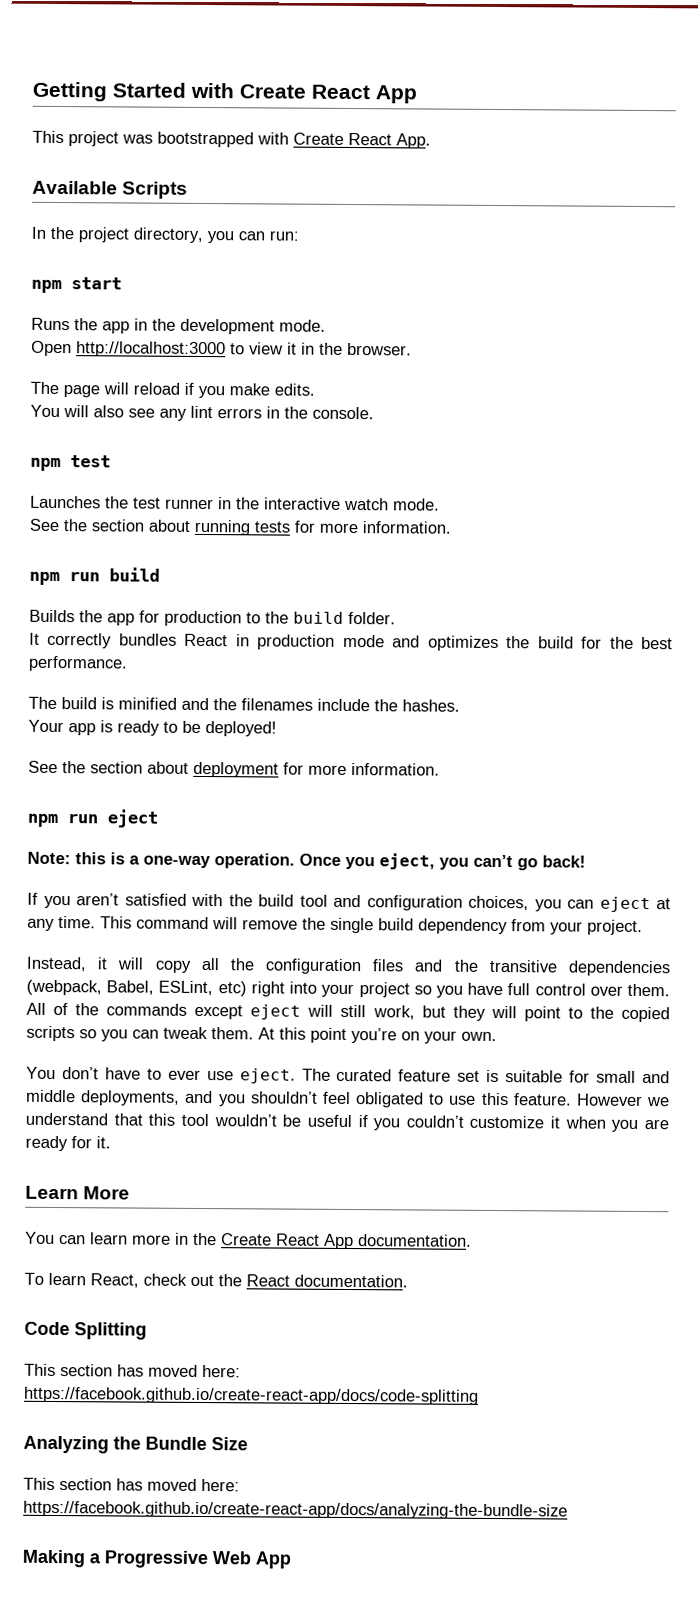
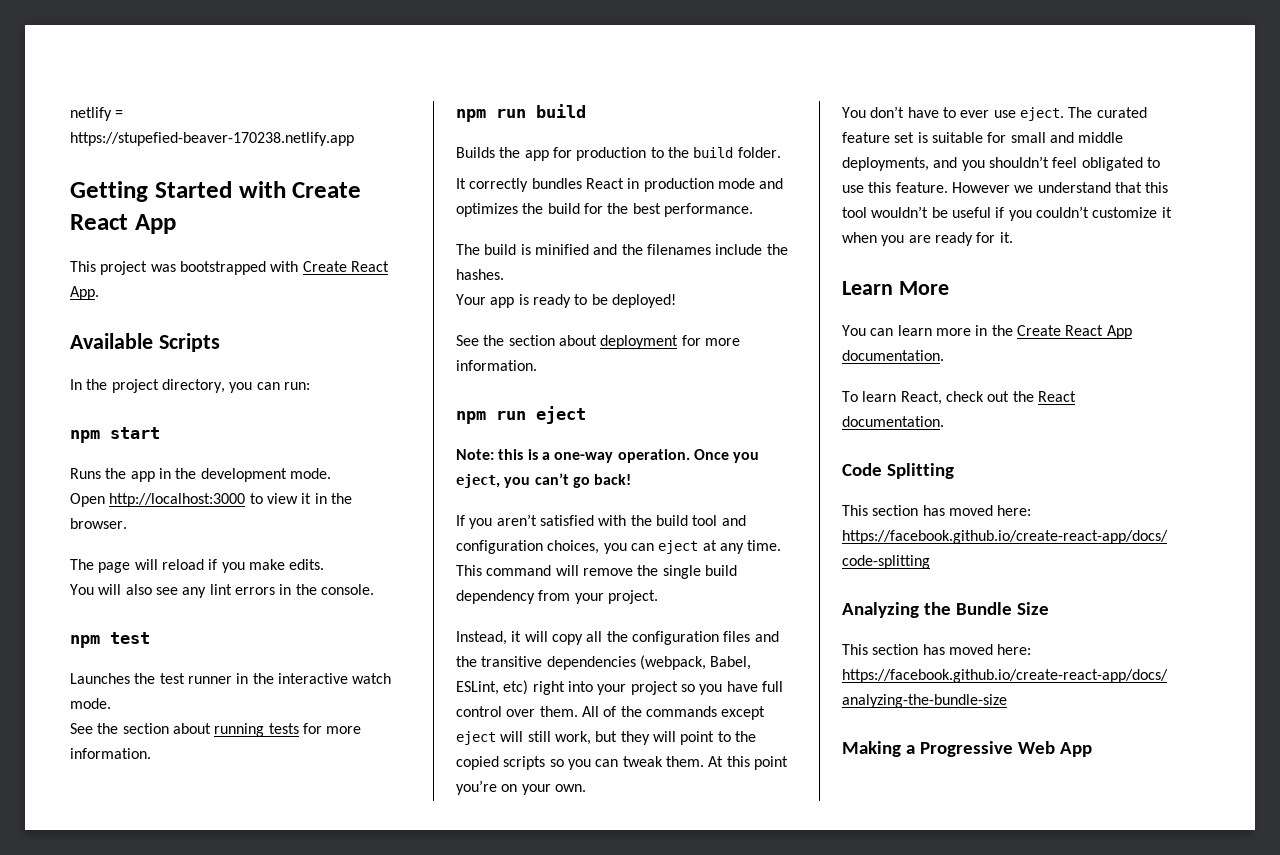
(32, 91) none -> [70,107,124,121] [70,132,354,146] netlify = https://stupefied-beaver-170238.netlify.app //

